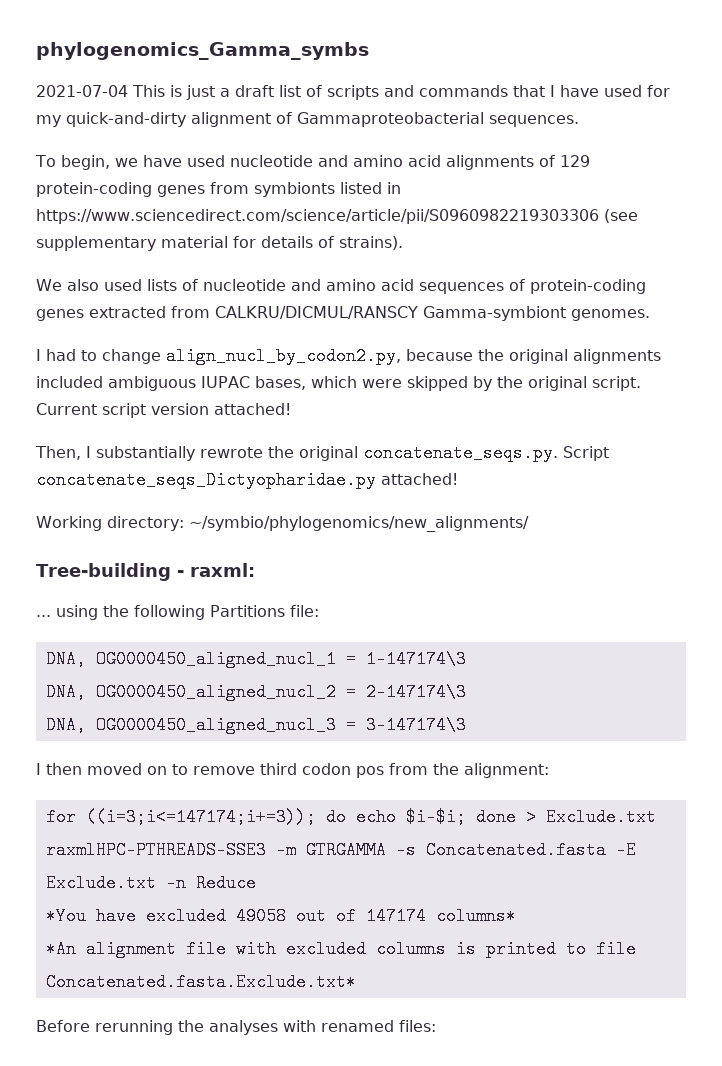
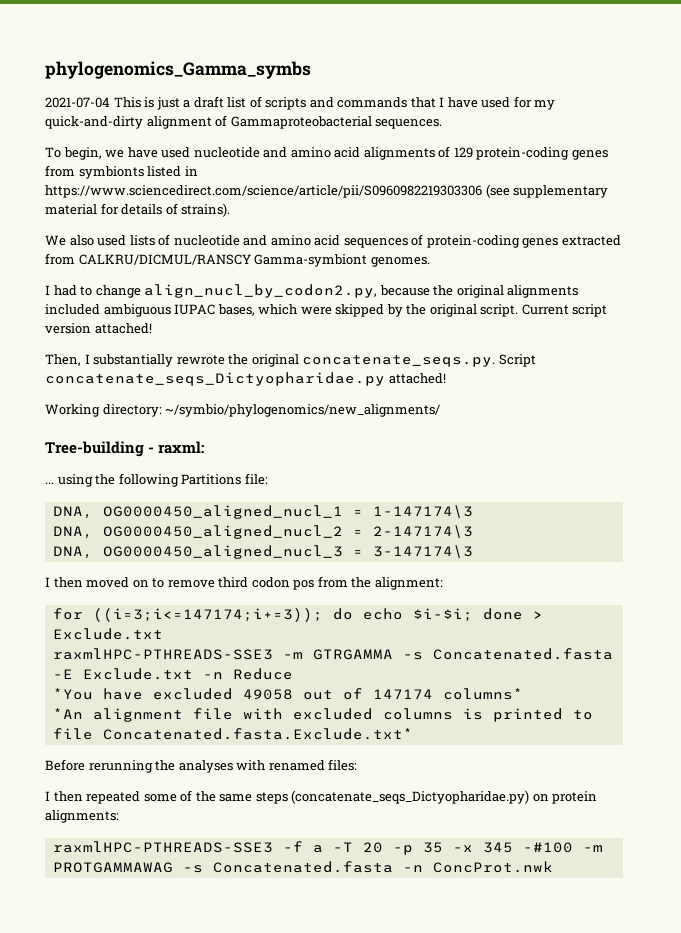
(436, 1026) none -> [45,790,598,804] [45,810,119,823] [52,841,603,855] [52,861,553,873] // I then repeated some of the same steps (concatenate_seqs_Dictyopharidae.py) on protein alignments: // raxmlHPC-PTHREADS-SSE3 -f a -T 20 -p 35 -x 345 -#100 -m PROTGAMMAWAG -s Concatenated.fasta -n ConcProt.nwk

